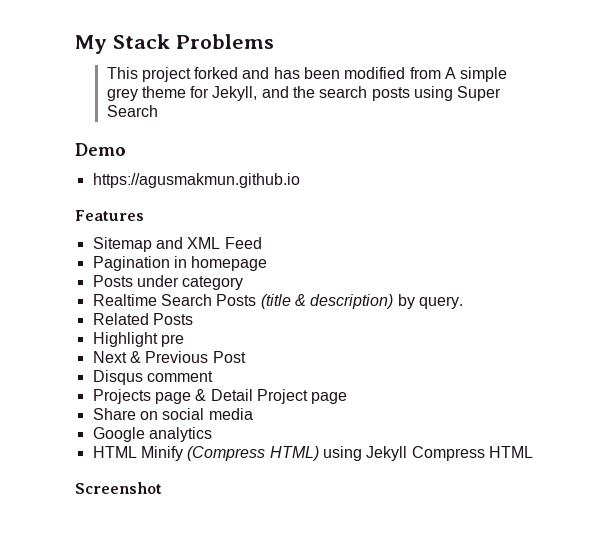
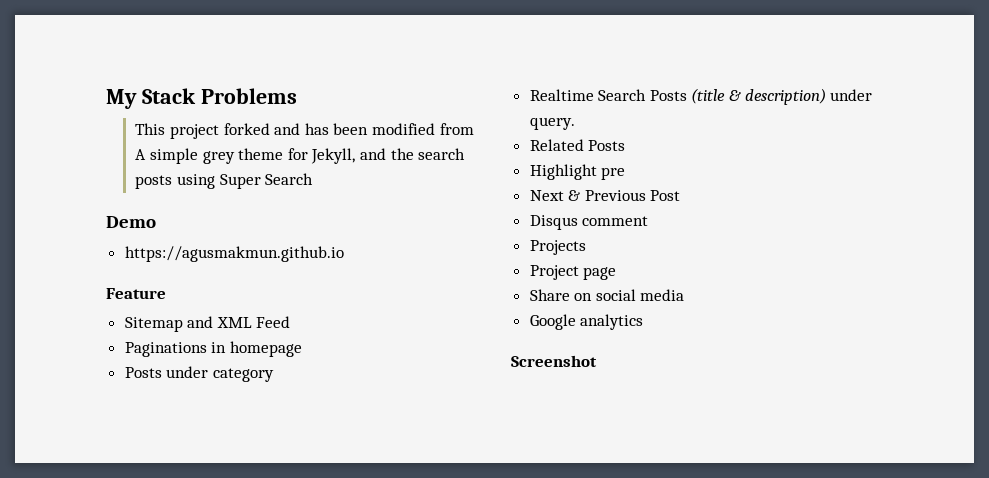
[75,210,144,221] Features -> [106,288,166,299] Feature
[92,256,170,271] Pagination -> [124,342,207,357] Paginations
[397,294,415,309] by -> [830,89,873,101] under
[154,389,253,404] page & Detail -> (586, 247) //
[92,446,533,461] // HTML Minify (Compress HTML) using Jekyll Compress HTML -> (644, 322) none

